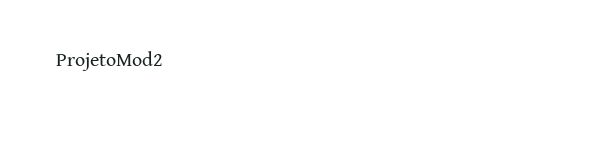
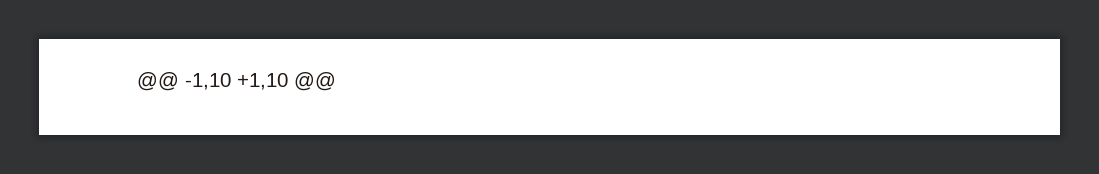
[56,51,163,71] ProjetoMod2 -> [137,72,336,91] @@ -1,10 +1,10 @@

